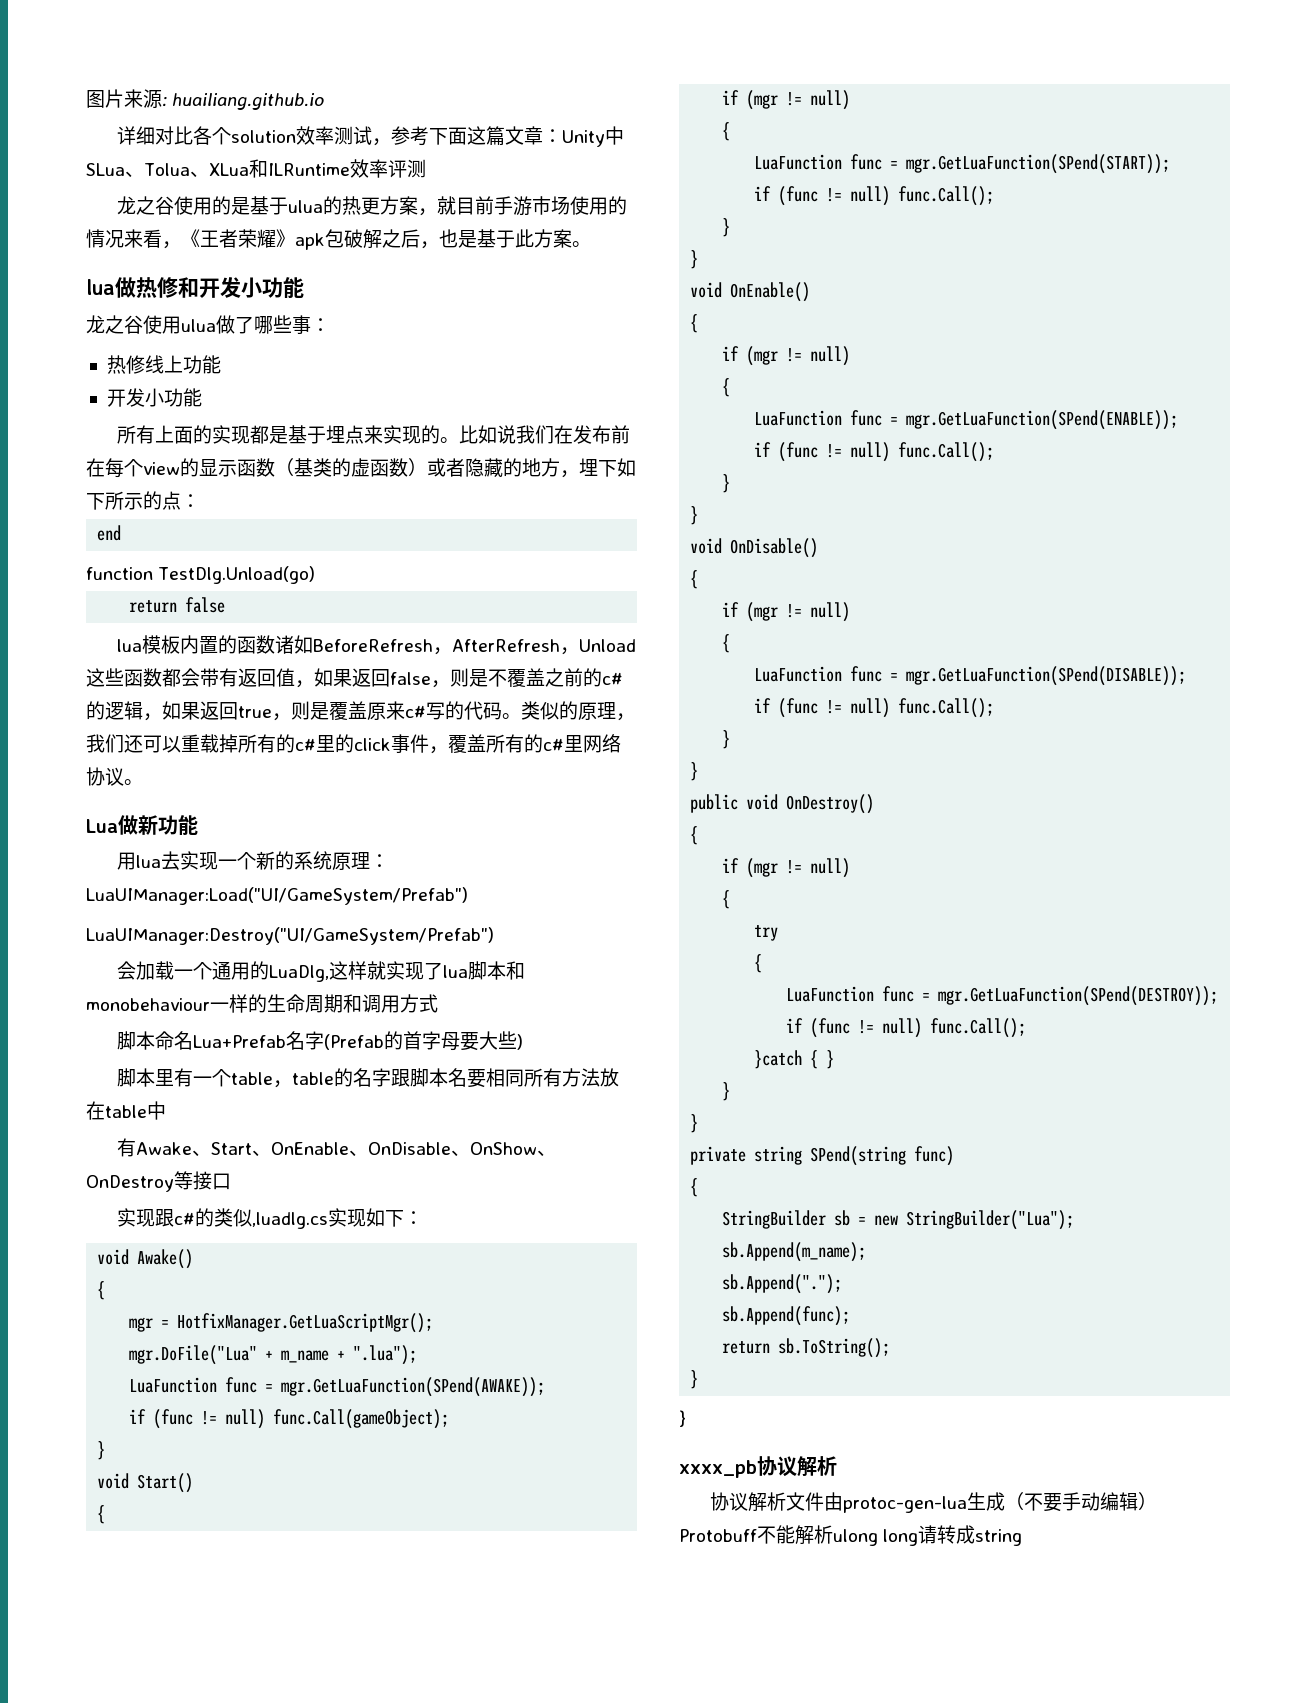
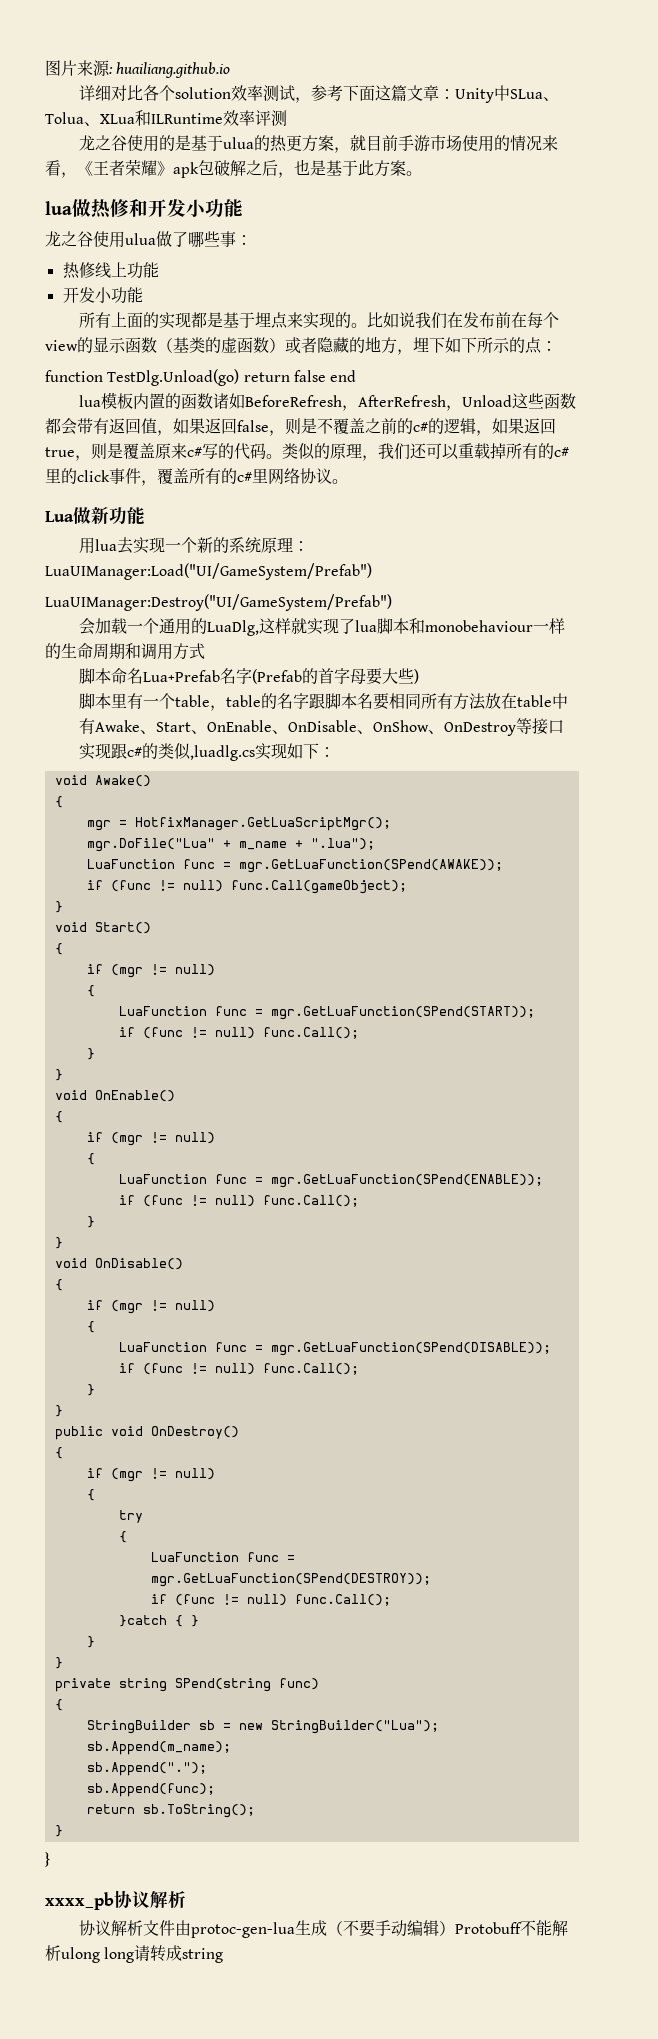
[97,525,122,541] // end -> (557, 346) none
(316, 575) // -> (240, 377) none
(226, 605) none -> [330,370,357,382] end

